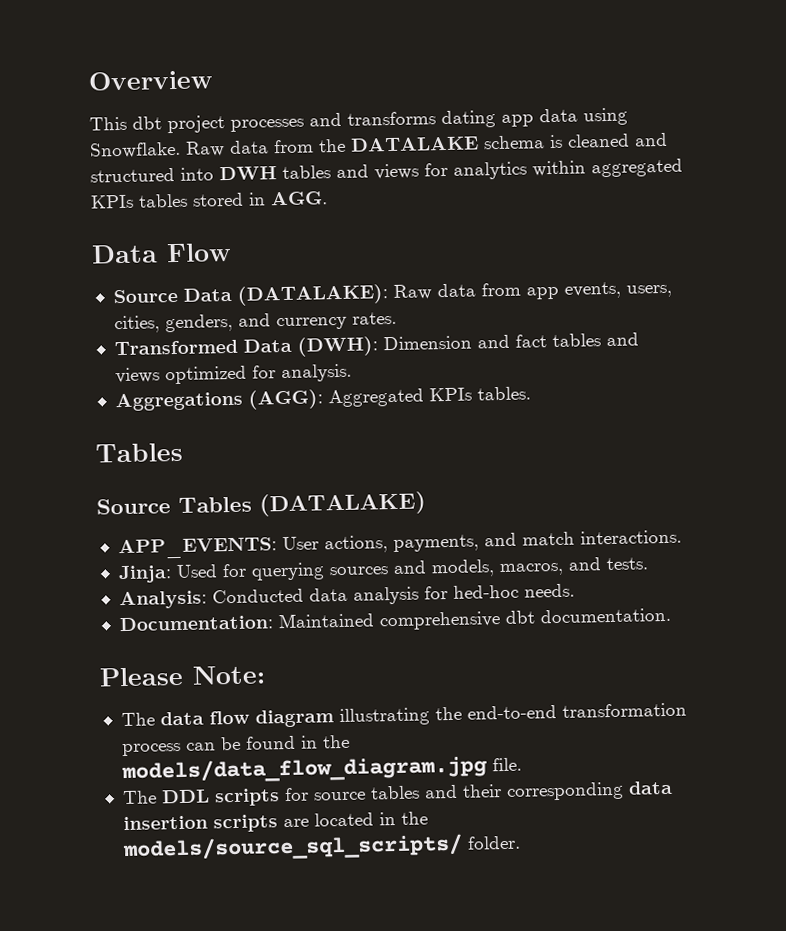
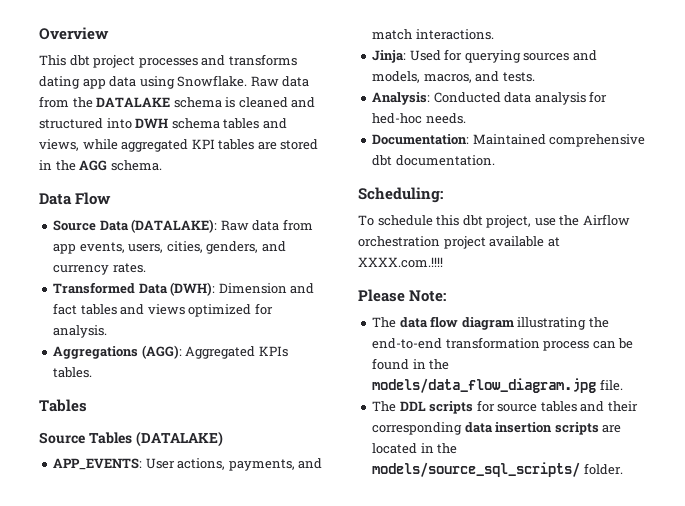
[282,158,683,180] [90,191,328,209] tables and views for analytics within aggregated KPIs tables stored in AGG. -> [171,118,287,129] [39,139,319,152] [39,160,162,171] schema tables and views, while aggregated KPI tables are stored in the AGG schema.
(671, 615) none -> [358,187,443,203] [358,214,630,228] [358,236,560,249] [358,257,443,268] // Scheduling: // To schedule this dbt project, use the Airflow orchestration project available at XXXX.com.!!!!

